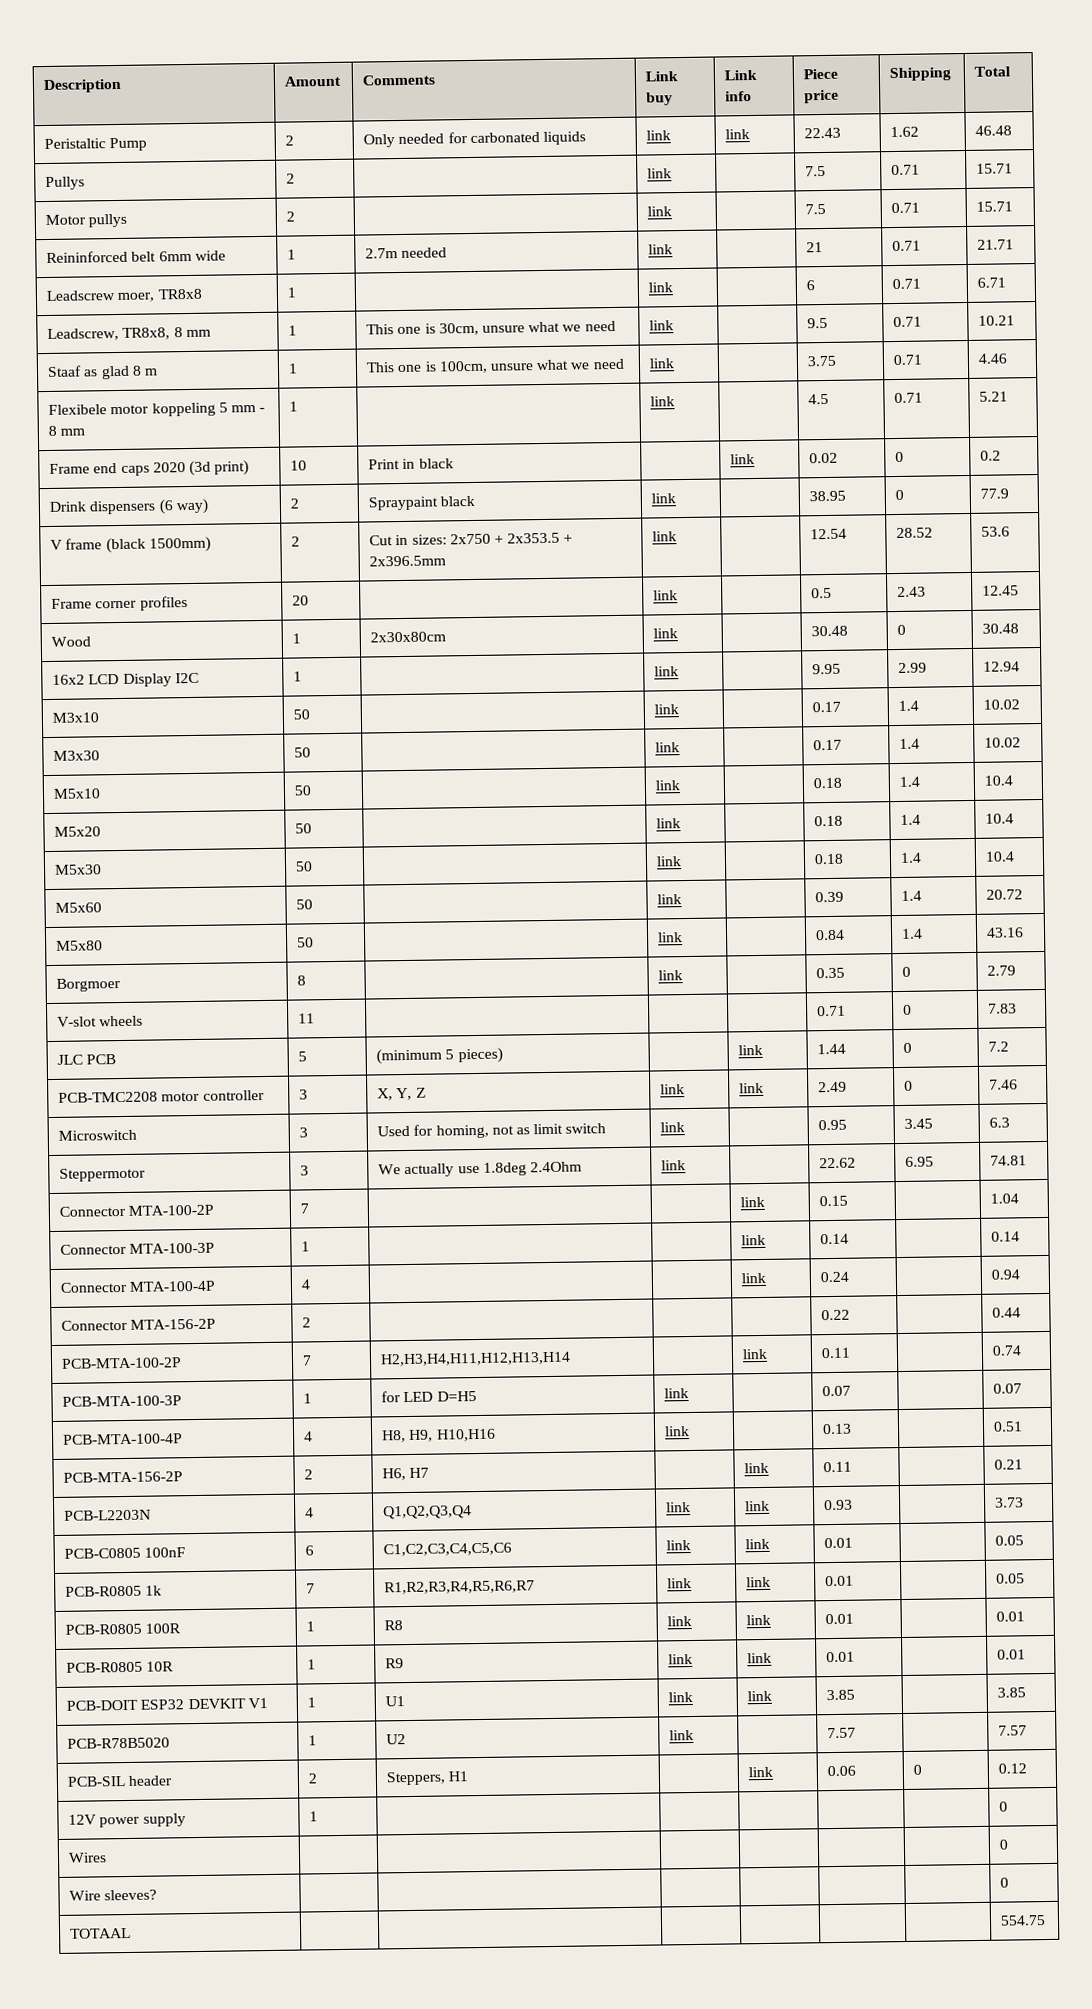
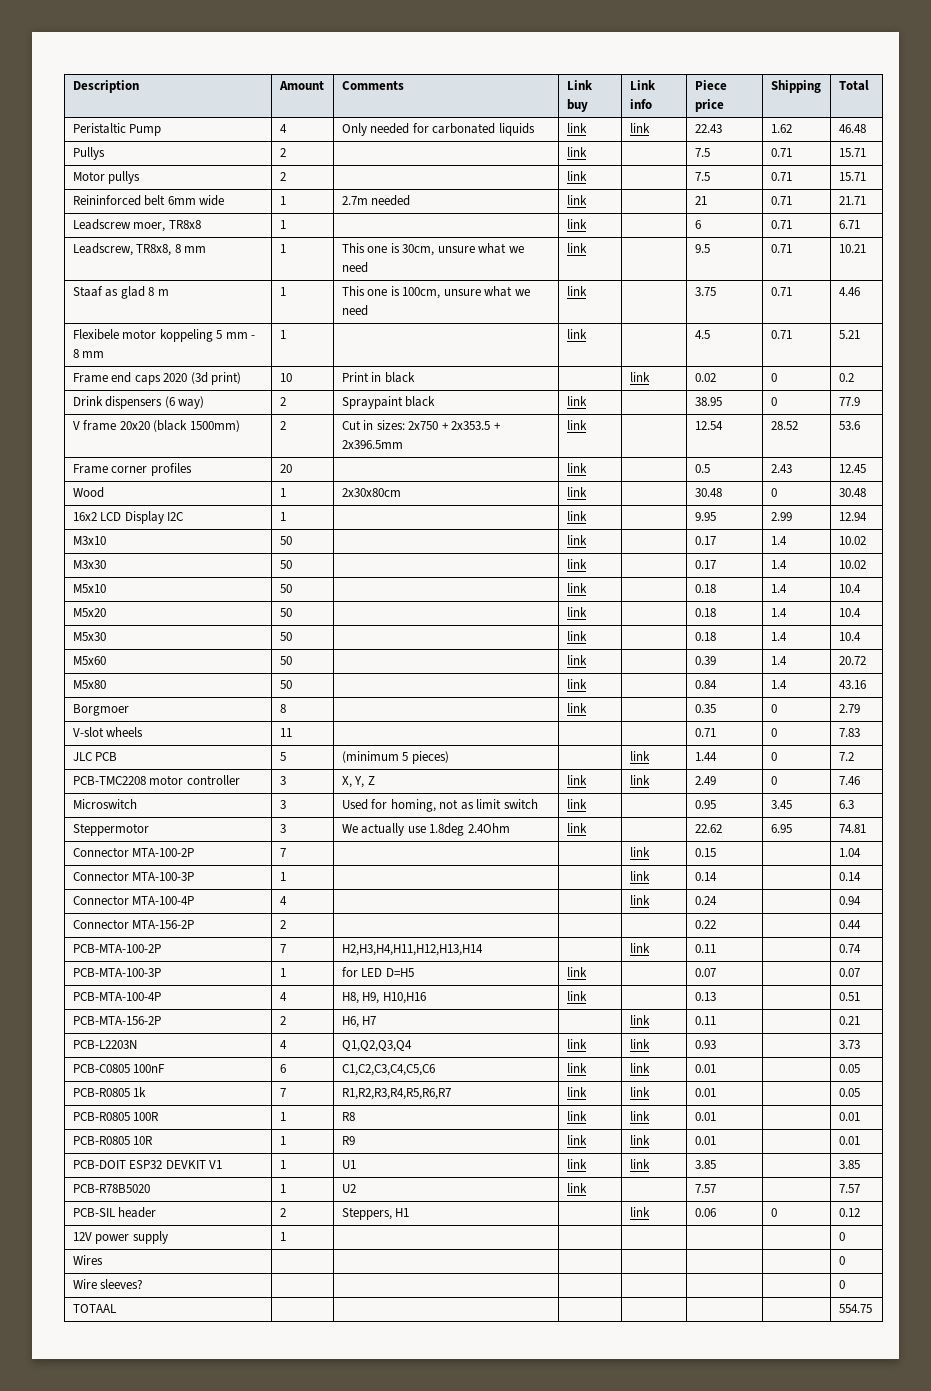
[285,135,295,146] 2 -> [279,124,287,133] 4
(103, 544) none -> [119,421,150,430] 20x20

